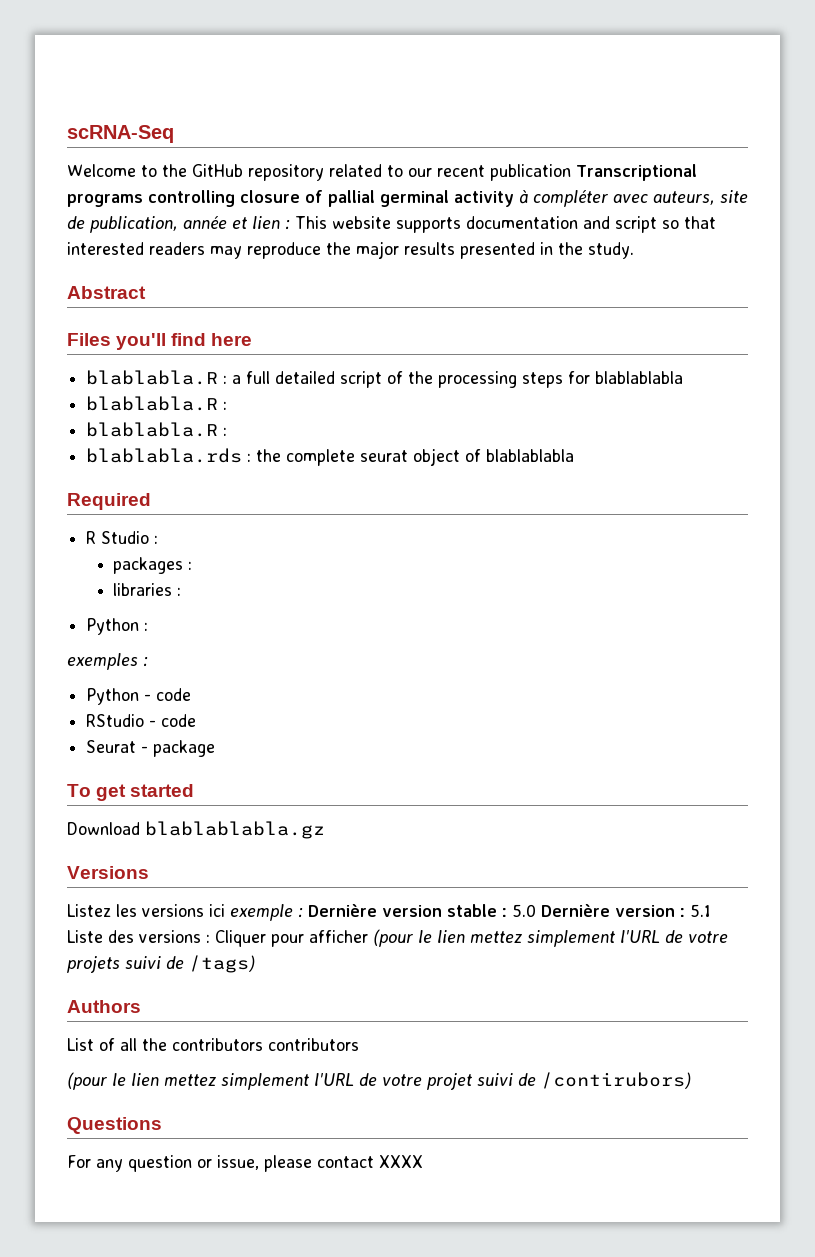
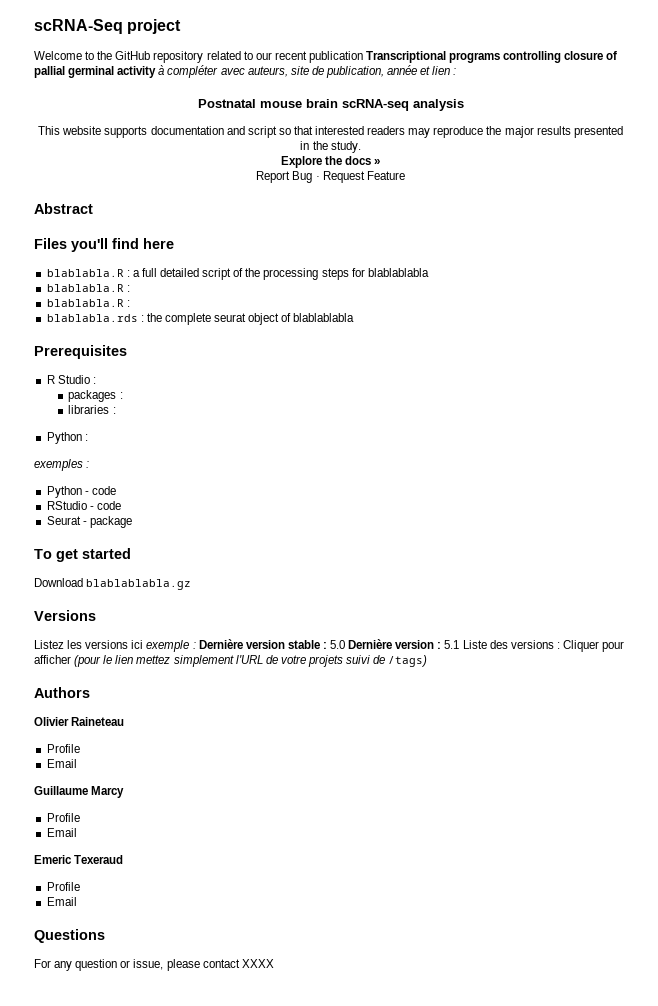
(174, 134) none -> [127,19,182,34] project
(290, 225) none -> [197,99,464,111] // Postnatal mouse brain scRNA-seq analysis //
(634, 250) none -> [280,156,381,168] [256,171,405,183] // Explore the docs » // Report Bug · Request Feature
[67,493,151,510] Required -> [34,345,127,359] Prerequisites
[67,1038,359,1051] [67,1072,691,1090] List of all the contributors contributors // (pour le lien mettez simplement l'URL de votre projet suivi de /contirubors) -> [34,717,125,726] [46,744,80,753] [46,759,77,768] [34,786,125,798] [46,813,80,822] [46,828,77,837] [34,855,124,864] [46,882,80,891] [46,897,77,906] Olivier Raineteau // Profile // Email // Guillaume Marcy // Profile // Email // Emeric Texeraud // Profile // Email

